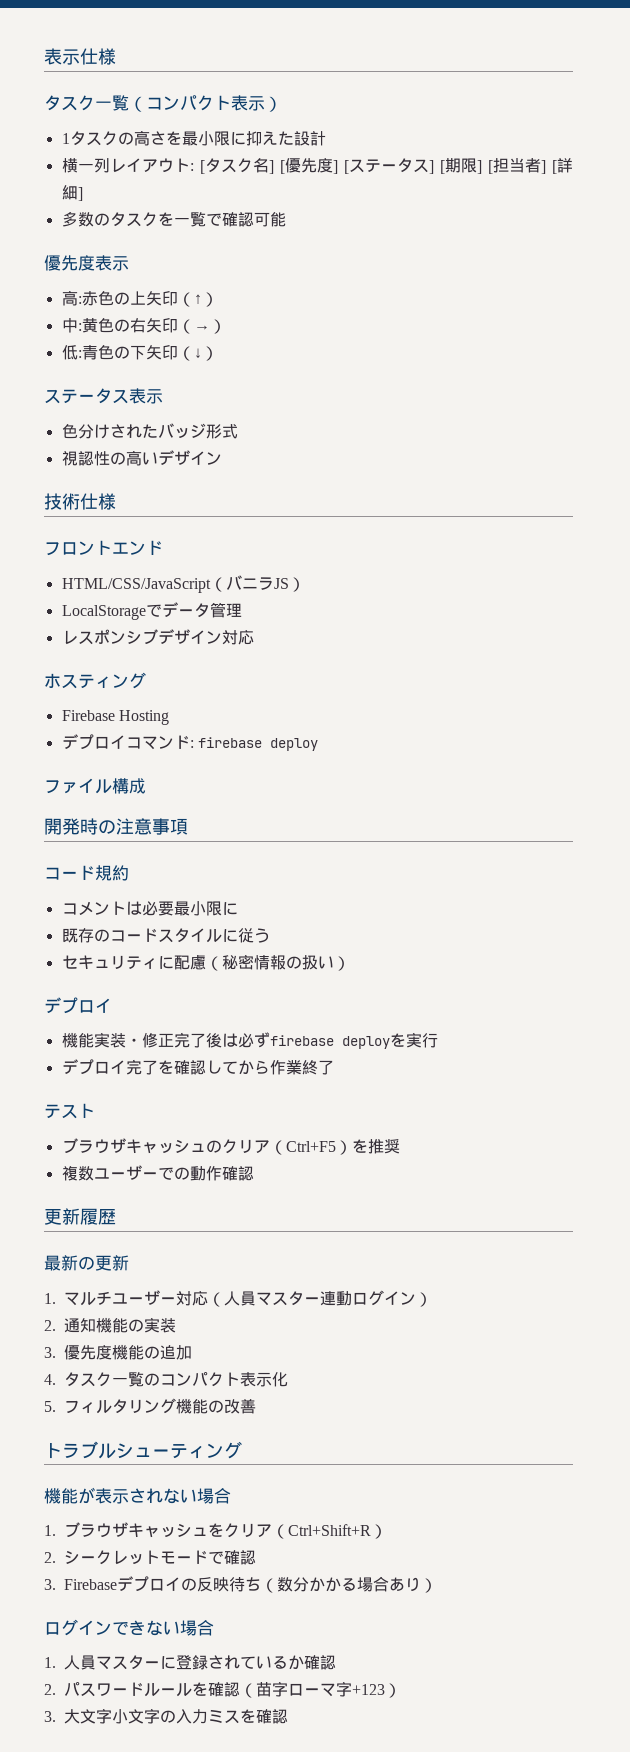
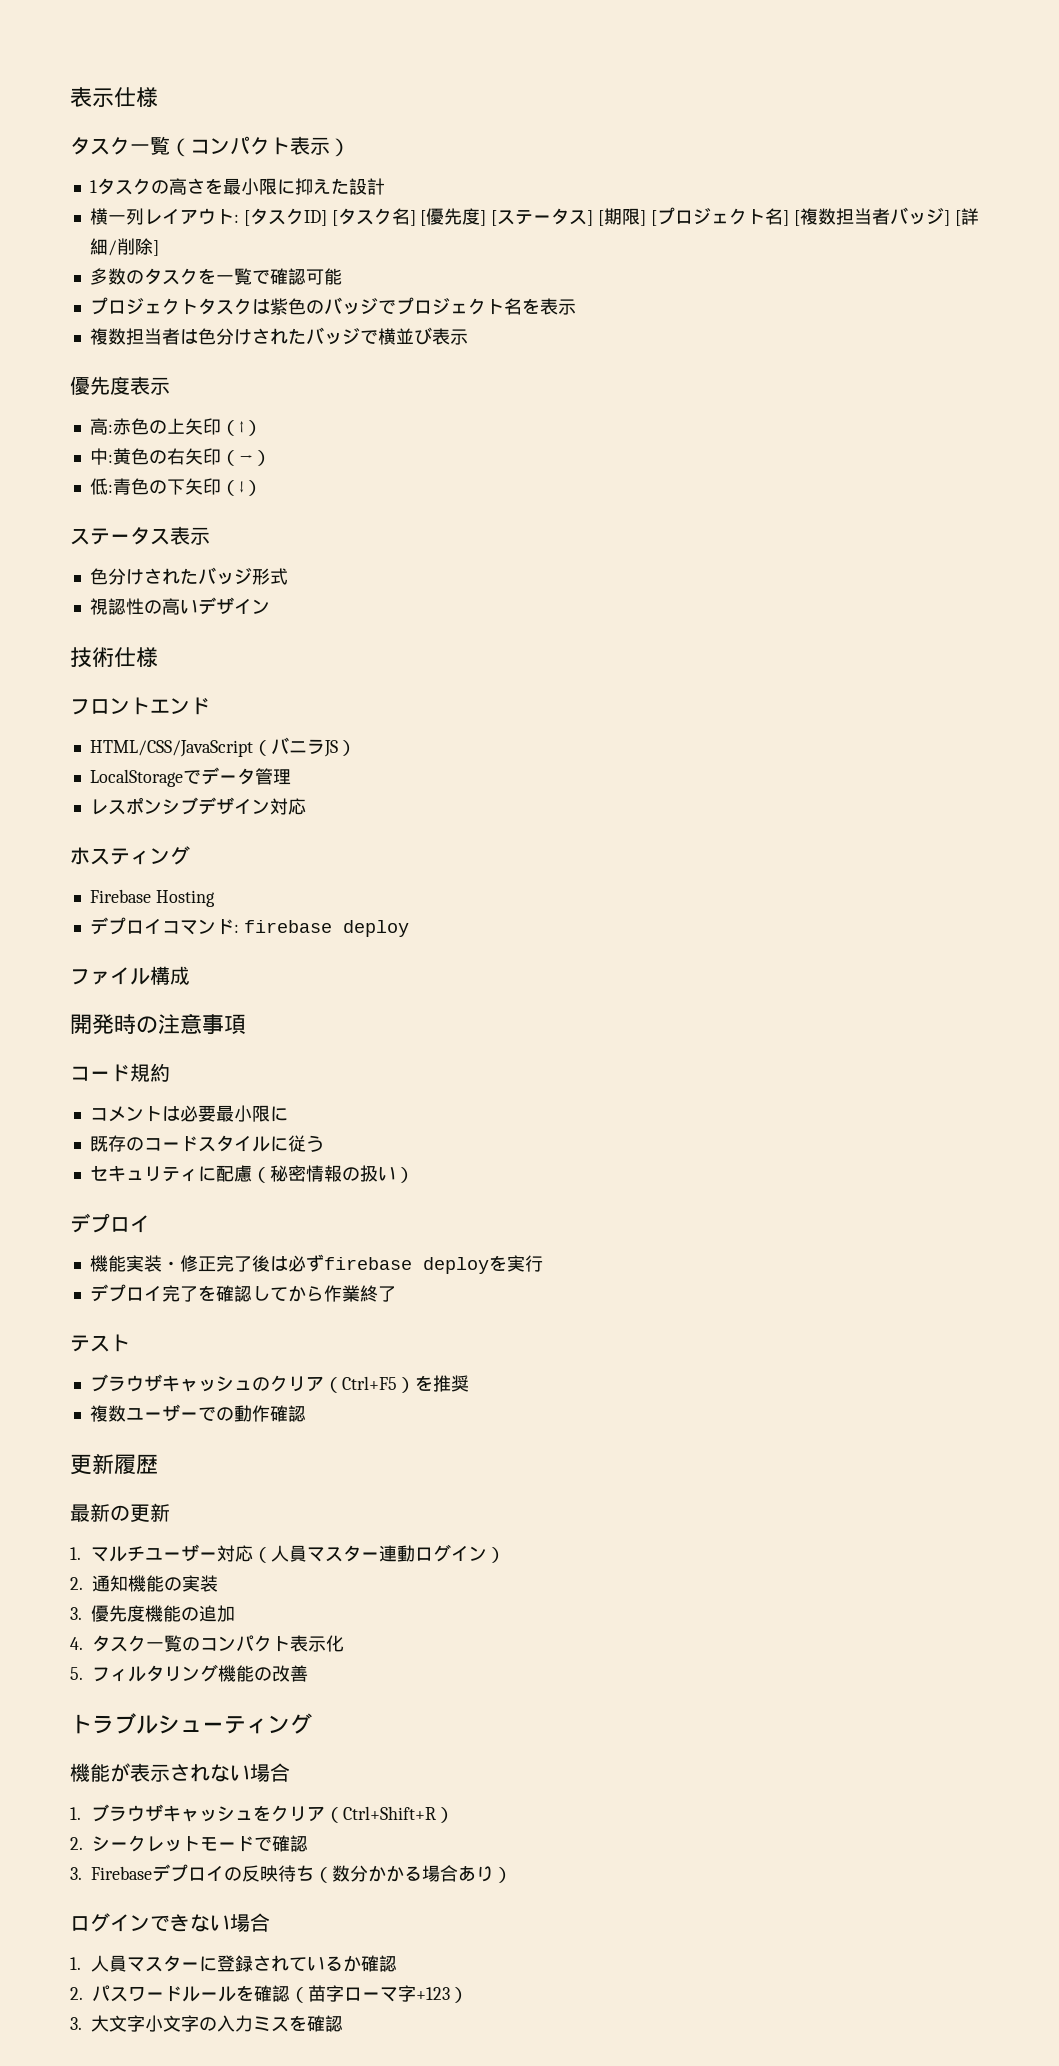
(253, 165) none -> [303,208,392,226] ID] [タスク
[492,158,541,173] 担当者 -> [656,207,944,226] プロジェクト名] [複数担当者バッジ
(78, 192) none -> [107,238,153,256] /削除
(286, 219) none -> [89,297,576,315] [89,327,468,345] // プロジェクトタスクは紫色のバッジでプロジェクト名を表示 // 複数担当者は色分けされたバッジで横並び表示

